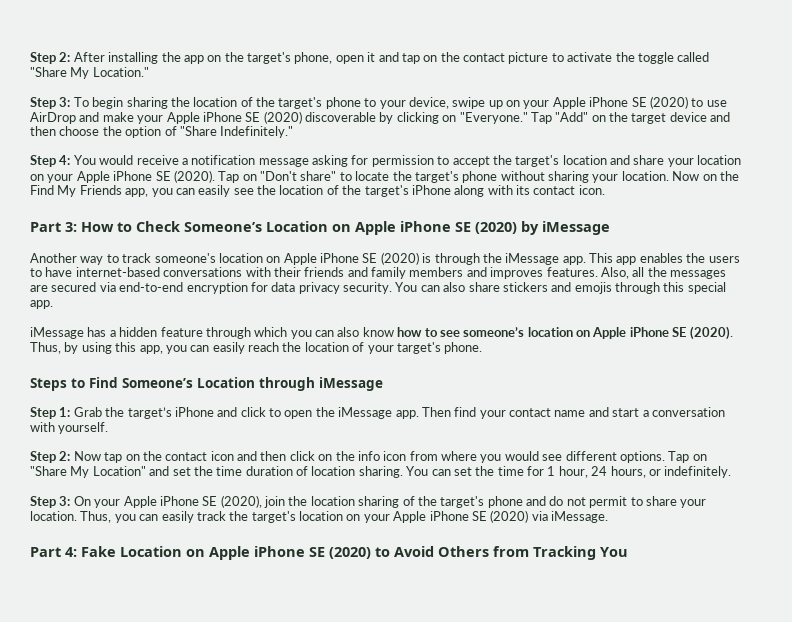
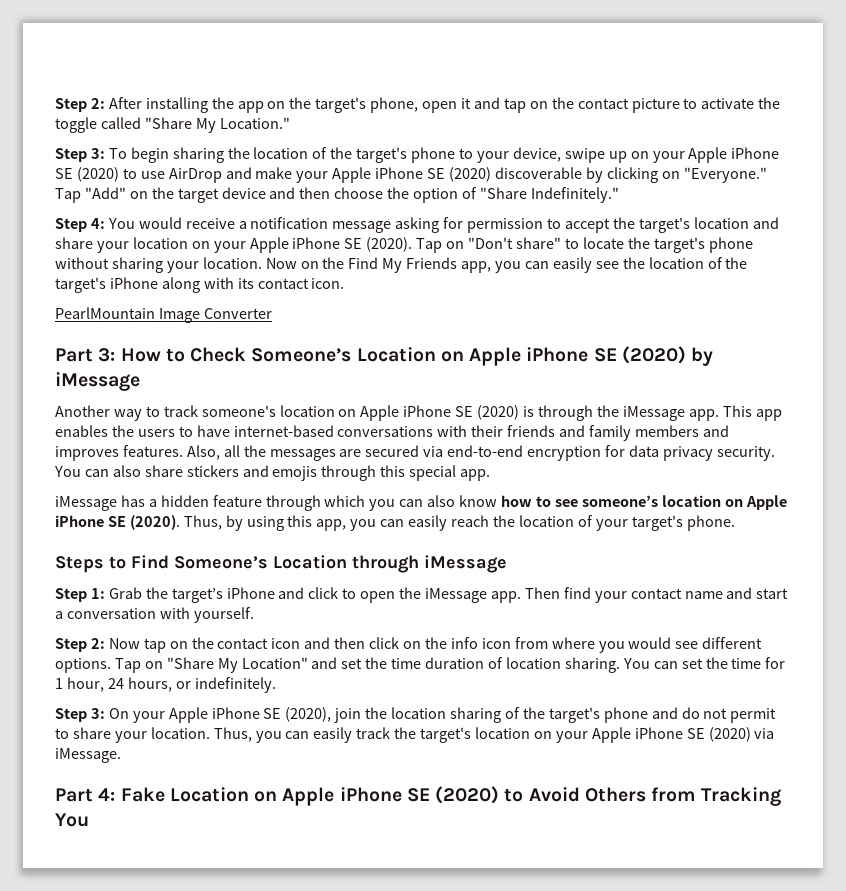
(605, 190) none -> [55,307,272,323] // PearlMountain Image Converter

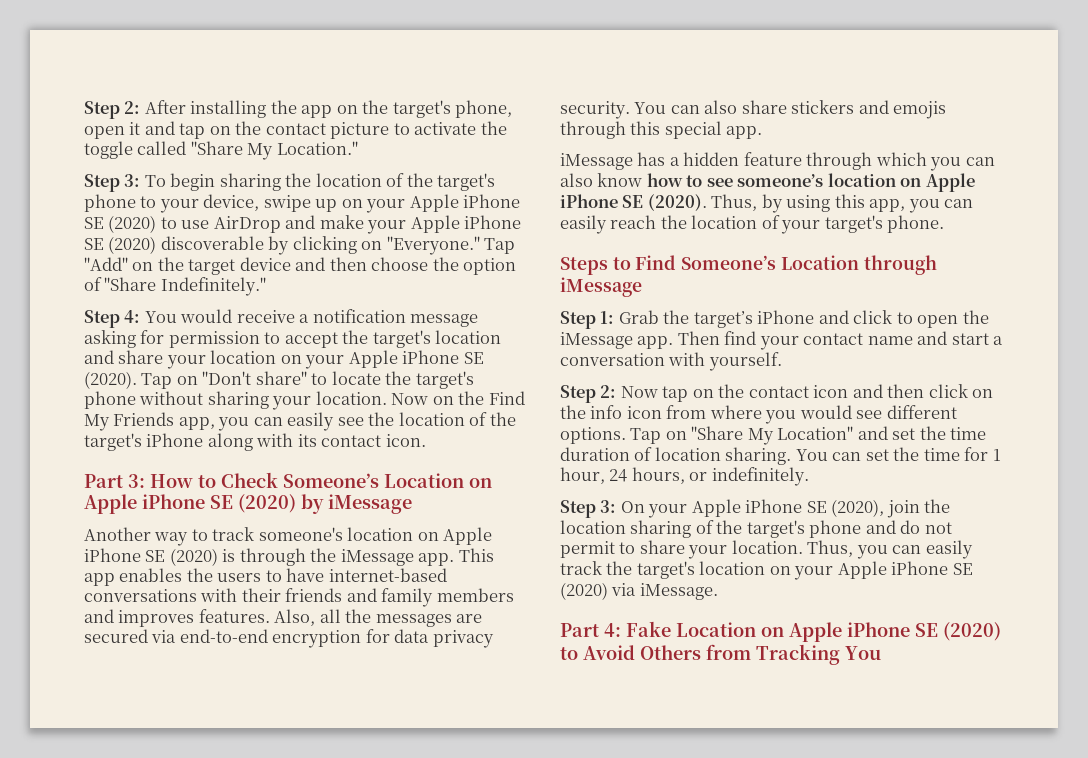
[55,307,272,323] // PearlMountain Image Converter -> (426, 440) none

